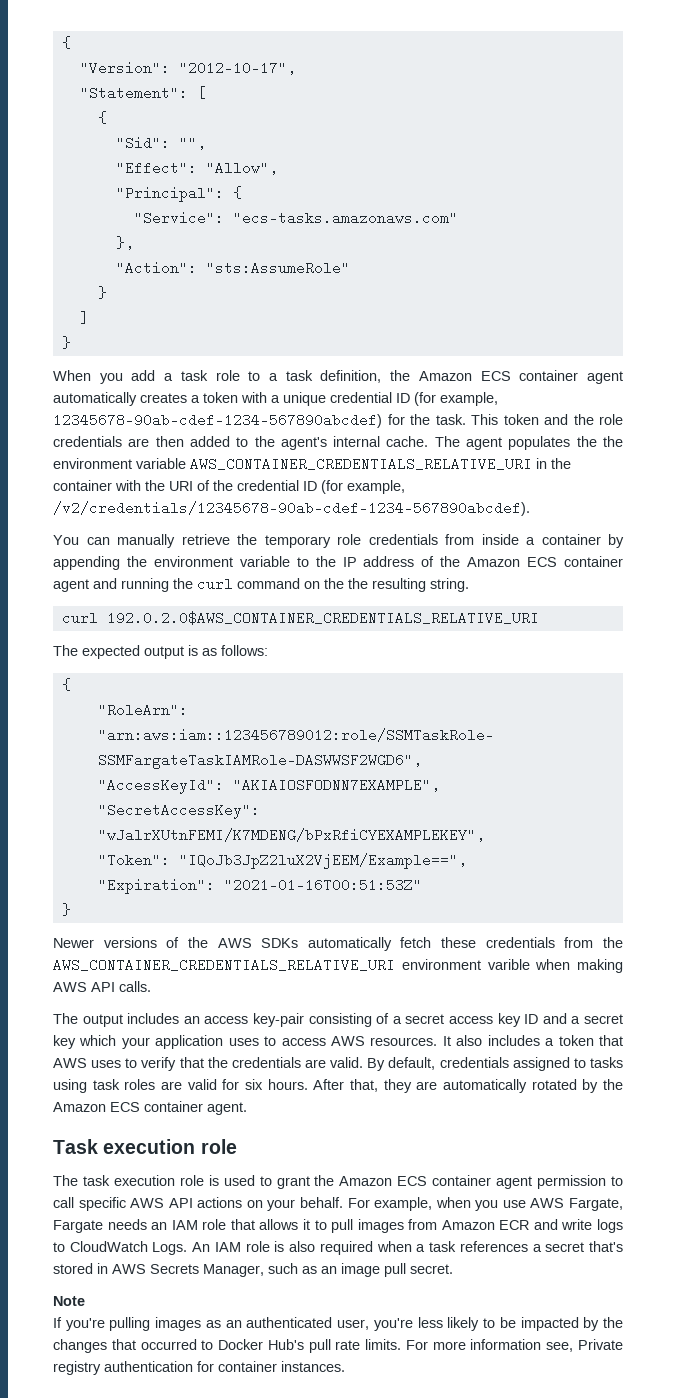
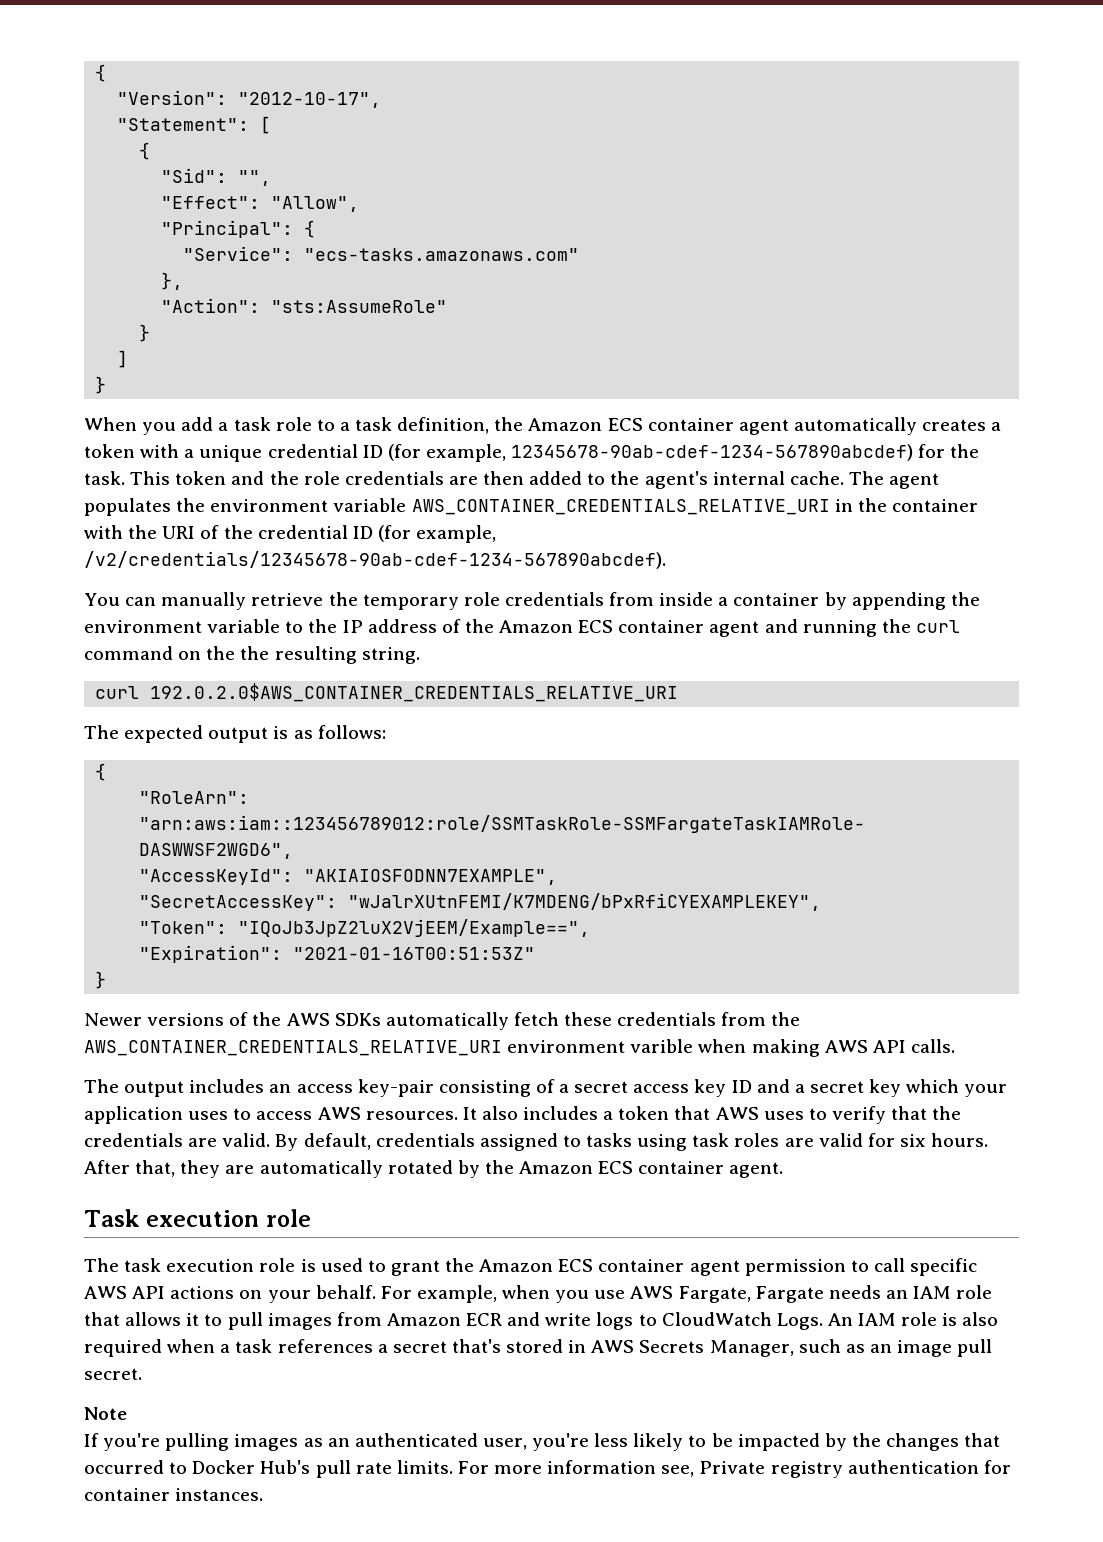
[603,436,623,447] the -> (206, 505) none

